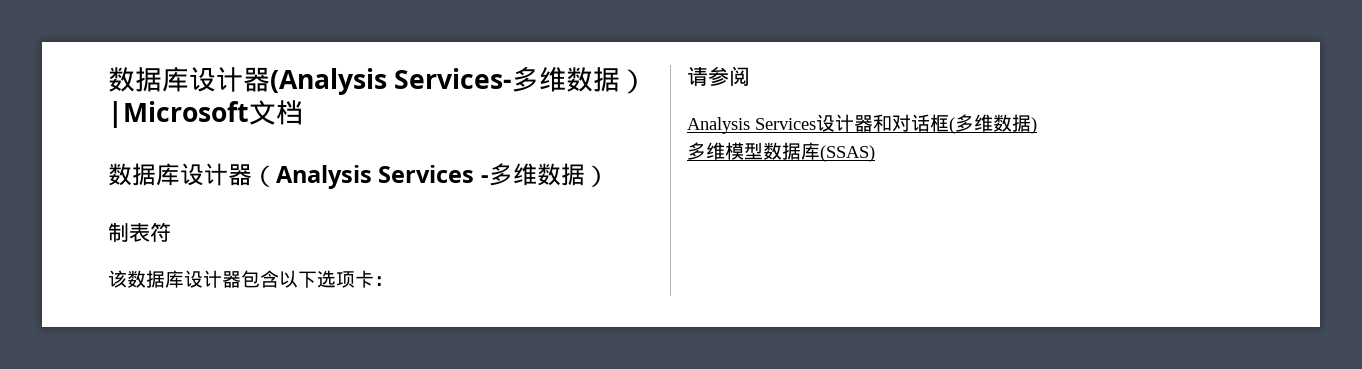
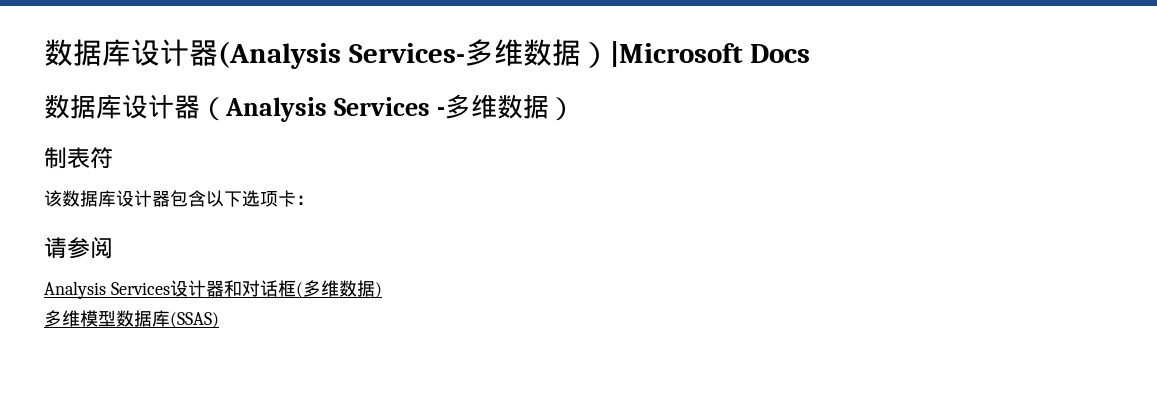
[249,100,303,125] 文档 -> [750,44,811,63] Docs

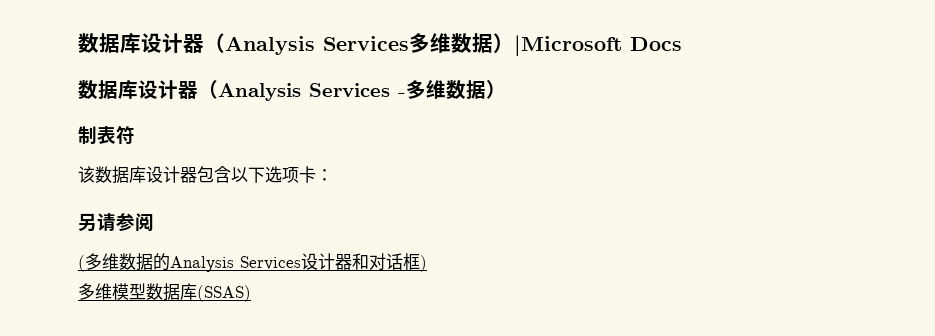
[44,39,465,69] 数据库设计器(Analysis Services- -> [78,33,409,55] 数据库设计器（Analysis Services
(314, 200) none -> [78,213,97,232] 另
(113, 248) none -> [78,253,170,272] (多维数据的
[295,280,375,298] (多维数据 -> (420, 261) none

